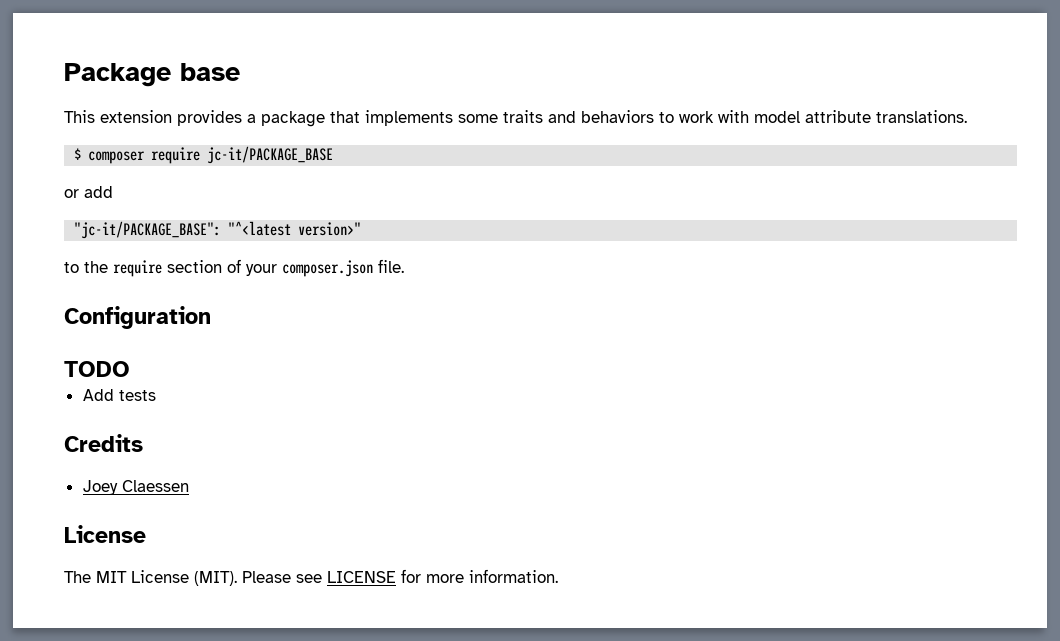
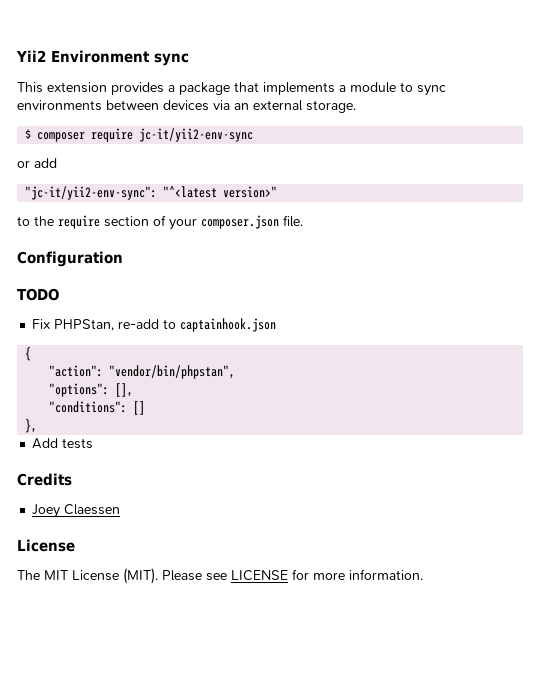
[64,63,240,87] Package base -> [16,50,189,66] Yii2 Environment sync
[458,110,967,123] some traits and behaviors to work with model attribute translations. -> [339,82,446,96] [17,100,356,113] a module to sync environments between devices via an external storage.
[207,146,334,164] jc-it/PACKAGE_BASE -> [139,128,254,142] jc-it/yii2-env-sync
[74,221,222,239] "jc-it/PACKAGE_BASE": -> [25,186,158,200] "jc-it/yii2-env-sync":
(130, 369) none -> [32,318,277,332] [25,347,32,361] [49,365,236,379] [49,383,134,397] [49,401,146,415] [25,419,38,433] // Fix PHPStan, re-add to captainhook.json // { // "action": "vendor/bin/phpstan", // "options": [], // "conditions": [] // },

